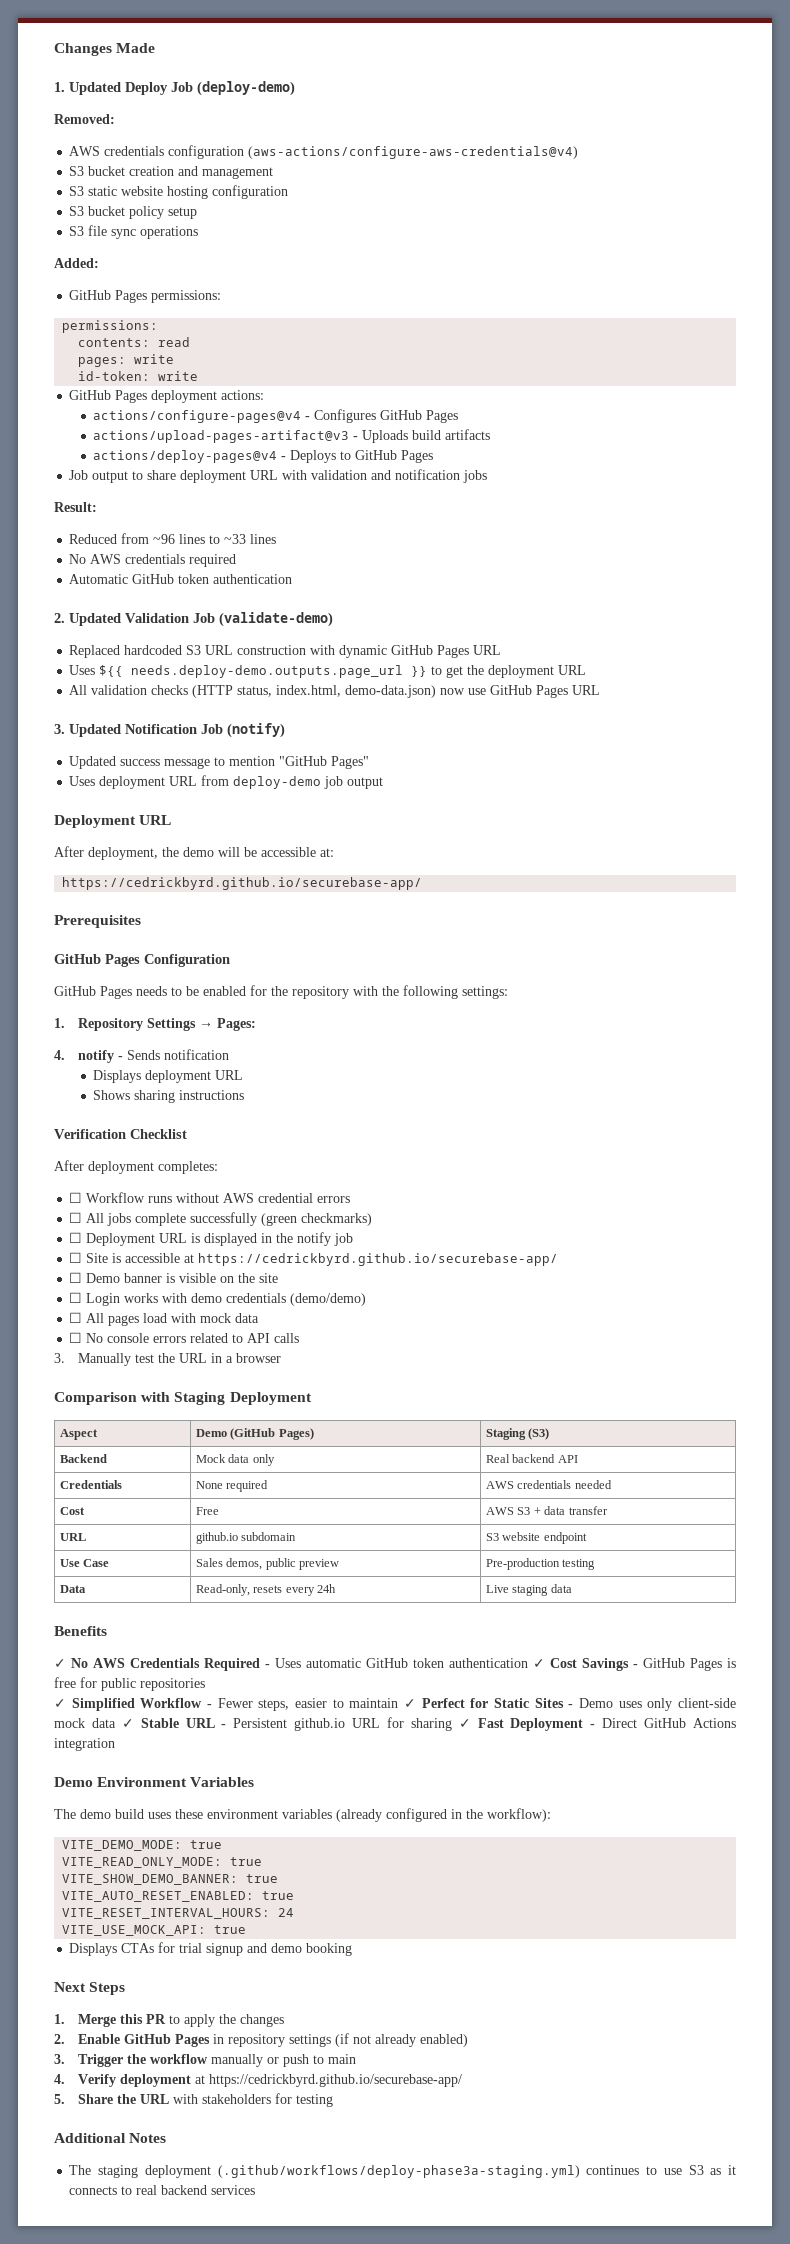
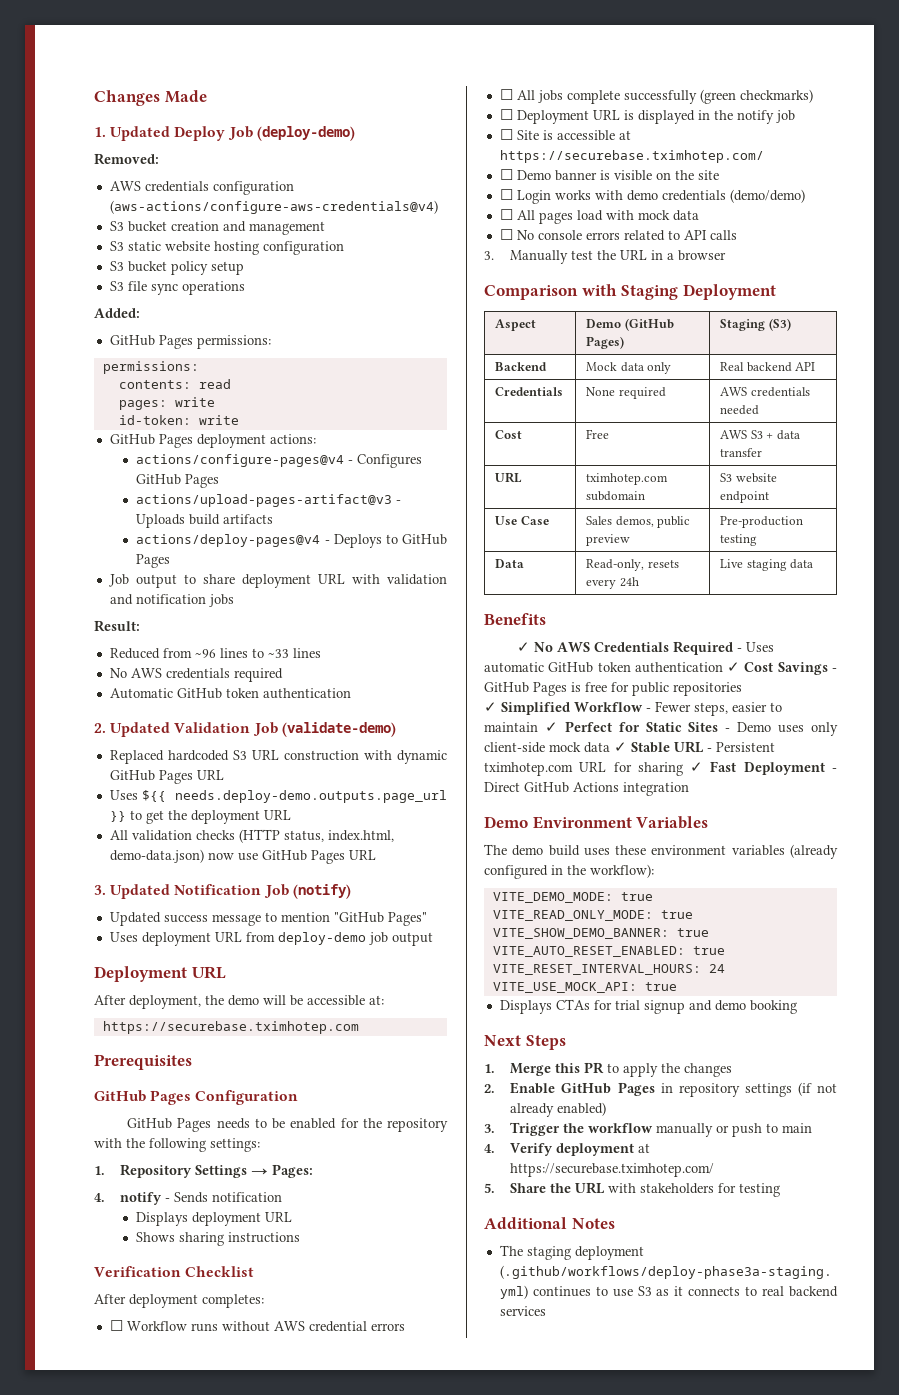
[62,877,423,890] https://cedrickbyrd.github.io/securebase-app/ -> [102,1021,359,1034] https://securebase.tximhotep.com
[198,1253,559,1266] https://cedrickbyrd.github.io/securebase-app/ -> [499,150,764,163] https://securebase.tximhotep.com/
[196,1532,239,1544] github.io -> [586,473,669,485] tximhotep.com
[294,1718,346,1731] github.io -> [484,762,573,776] tximhotep.com
[208,2074,462,2087] https://cedrickbyrd.github.io/securebase-app/ -> [510,1163,715,1177] https://securebase.tximhotep.com/

